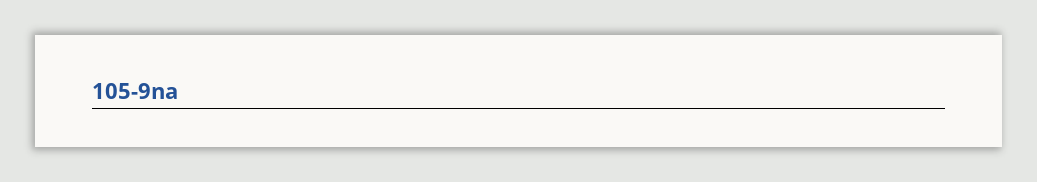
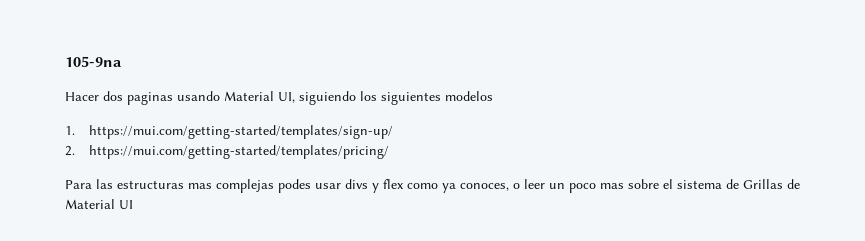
(178, 91) none -> [65,91,493,105] [65,125,393,139] [65,145,389,159] [65,179,800,193] [65,199,133,209] // Hacer dos paginas usando Material UI, siguiendo los siguientes modelos // 1. https://mui.com/getting-started/templates/sign-up/ // 2. https://mui.com/getting-started/templates/pricing/ // Para las estructuras mas complejas podes usar divs y flex como ya conoces, o leer un poco mas sobre el sistema de Grillas de Material UI

